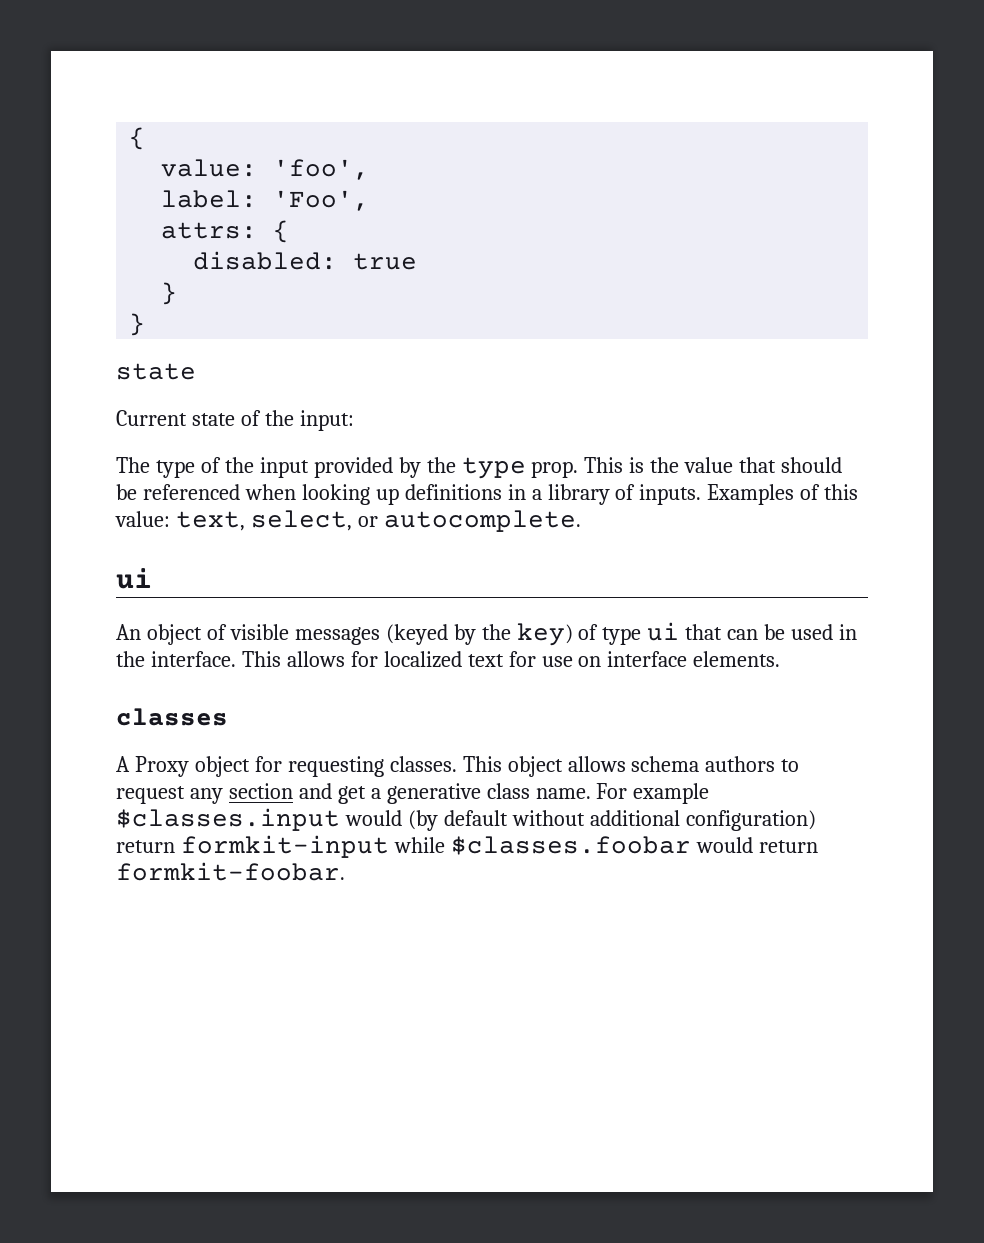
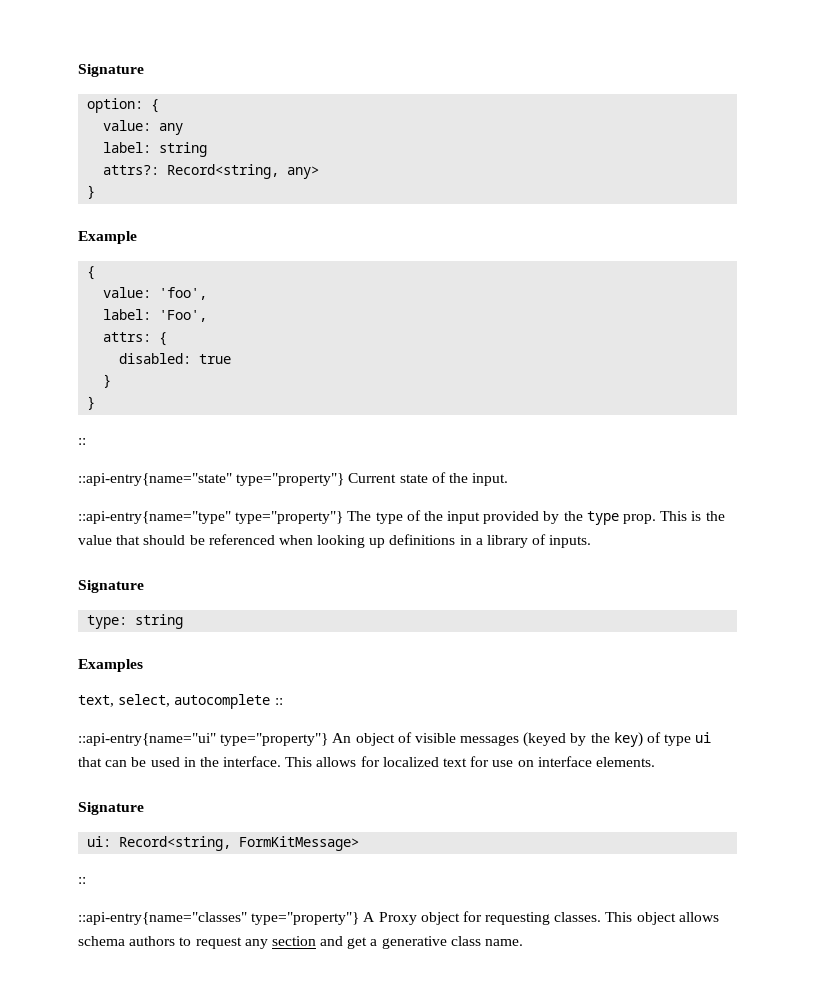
(129, 138) none -> [78,64,144,77] [87,98,160,113] [103,120,184,135] [103,142,208,157] [103,164,320,179] [87,185,96,199] [78,231,137,244] Signature // option: { // value: any // label: string // attrs?: Record<string, any> // } // Example //
[116,363,196,380] state // -> [78,438,86,445] [78,473,345,486] :: // ::api-entry{name="state" type="property"}
[299,410,354,431] input: // -> [472,473,509,486] [78,511,344,524] input. // ::api-entry{name="type" type="property"}
[707,484,859,505] [115,510,581,532] [116,568,152,589] Examples of this value: text, select, or autocomplete. // ui // -> [78,580,144,593] [87,614,184,629] [78,659,143,672] [78,694,283,709] [78,733,329,746] // Signature // type: string // Examples // text, select, autocomplete :: // ::api-entry{name="ui" type="property"}
[116,708,228,726] classes // -> [78,802,144,815] [87,836,360,851] [78,877,86,884] [78,912,360,925] Signature // ui: Record<string, FormKitMessage> // :: // ::api-entry{name="classes" type="property"}
[596,783,710,804] [116,808,816,831] [116,835,818,858] [116,862,345,881] For example $classes.input would (by default without additional configuration) return formkit-input while $classes.foobar would return formkit-foobar. -> (524, 942) none

